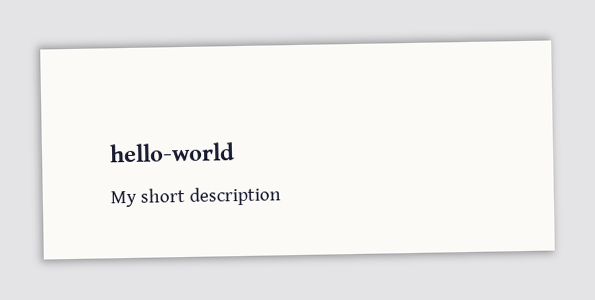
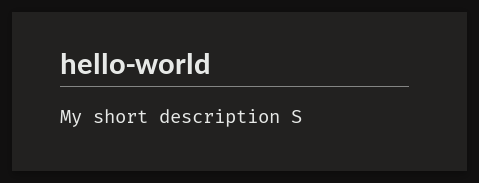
(281, 196) none -> [291,110,302,123] S

